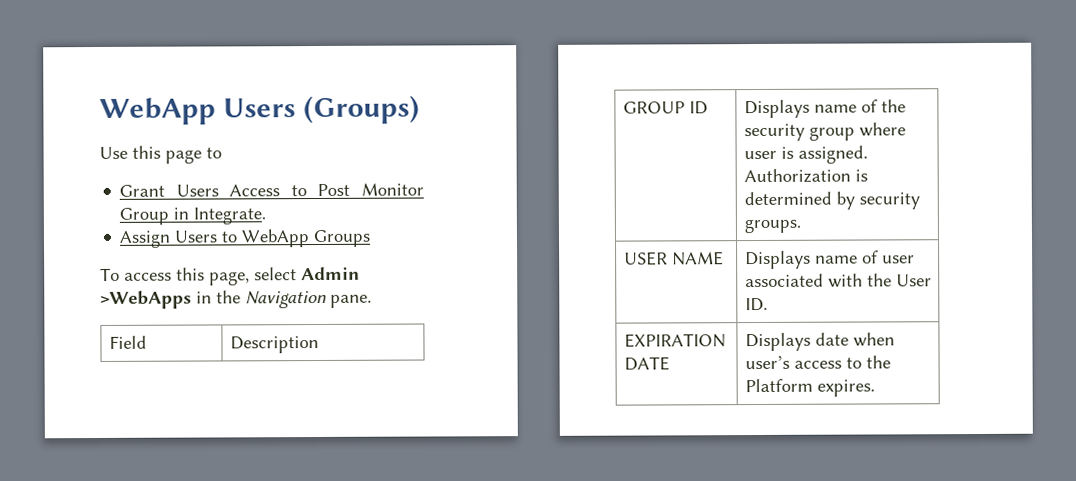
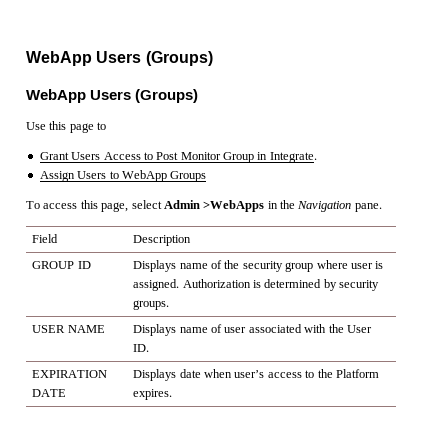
[99,95,420,125] WebApp Users (Groups) -> [26,51,213,66] [26,89,199,103] WebApp Users (Groups) // WebApp Users (Groups)

